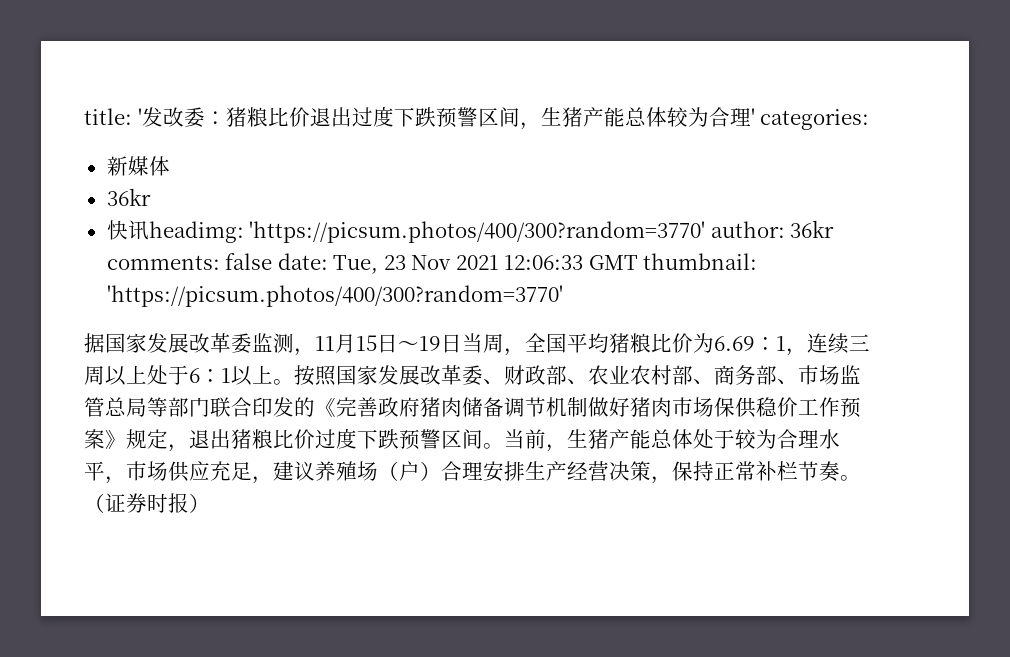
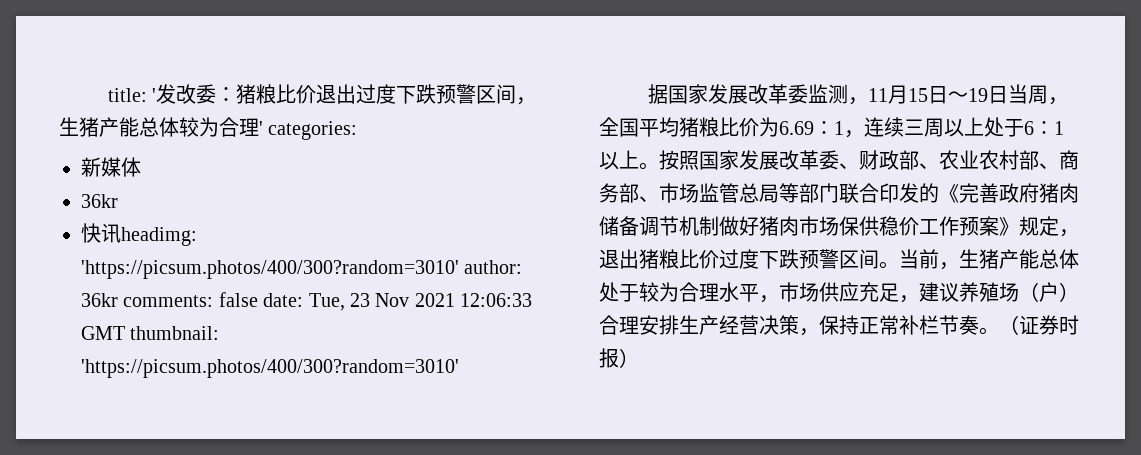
[249,221,706,243] 'https://picsum.photos/400/300?random=3770' -> [81,260,459,279] 'https://picsum.photos/400/300?random=3010'
[106,285,563,307] 'https://picsum.photos/400/300?random=3770' -> [81,359,459,378] 'https://picsum.photos/400/300?random=3010'

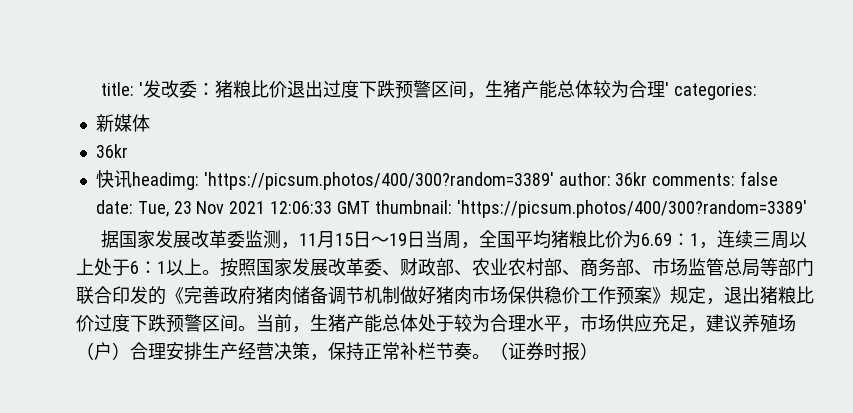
[81,260,459,279] 'https://picsum.photos/400/300?random=3010' -> [203,172,554,190] 'https://picsum.photos/400/300?random=3389'
[81,359,459,378] 'https://picsum.photos/400/300?random=3010' -> [456,200,807,218] 'https://picsum.photos/400/300?random=3389'

